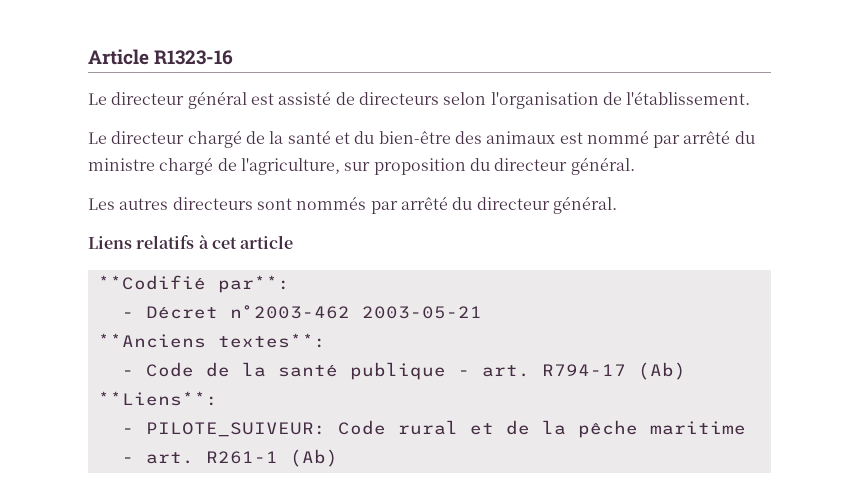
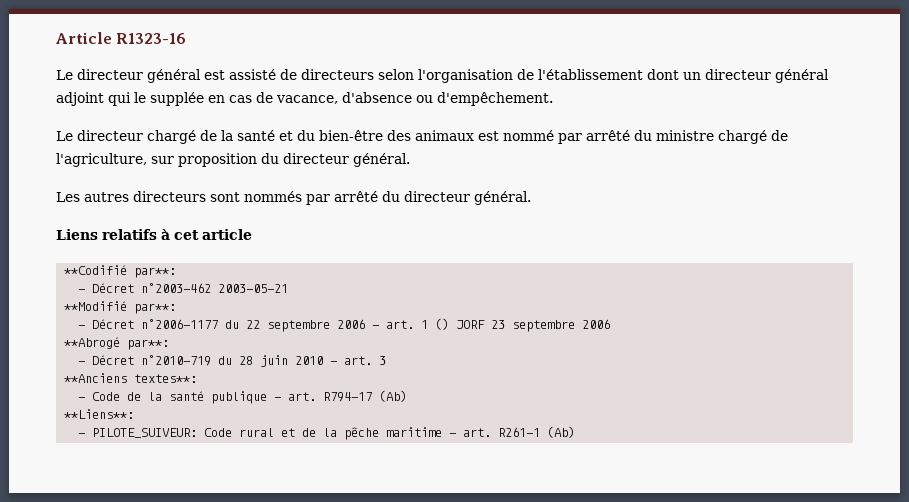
[626,91,751,105] l'établissement. -> [538,69,829,83] [56,92,553,106] l'établissement dont un directeur général adjoint qui le supplée en cas de vacance, d'absence ou d'empêchement.
(482, 312) none -> [64,301,177,314] [78,318,611,332] [64,337,170,350] [78,355,387,367] // **Modifié par**: // - Décret n°2006-1177 du 22 septembre 2006 - art. 1 () JORF 23 septembre 2006 // **Abrogé par**: // - Décret n°2010-719 du 28 juin 2010 - art. 3

